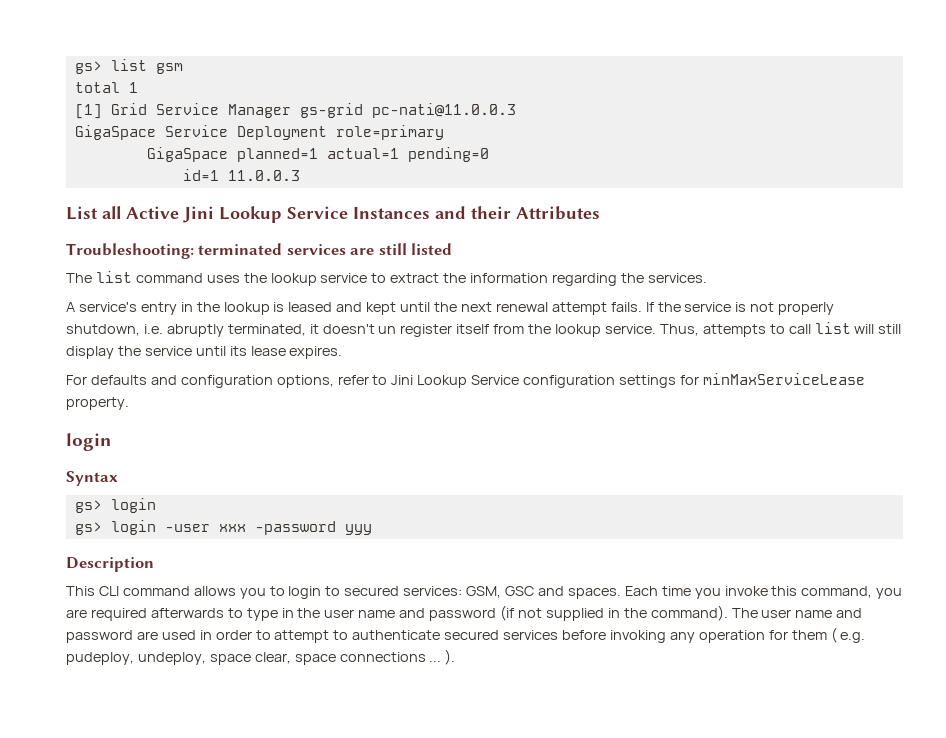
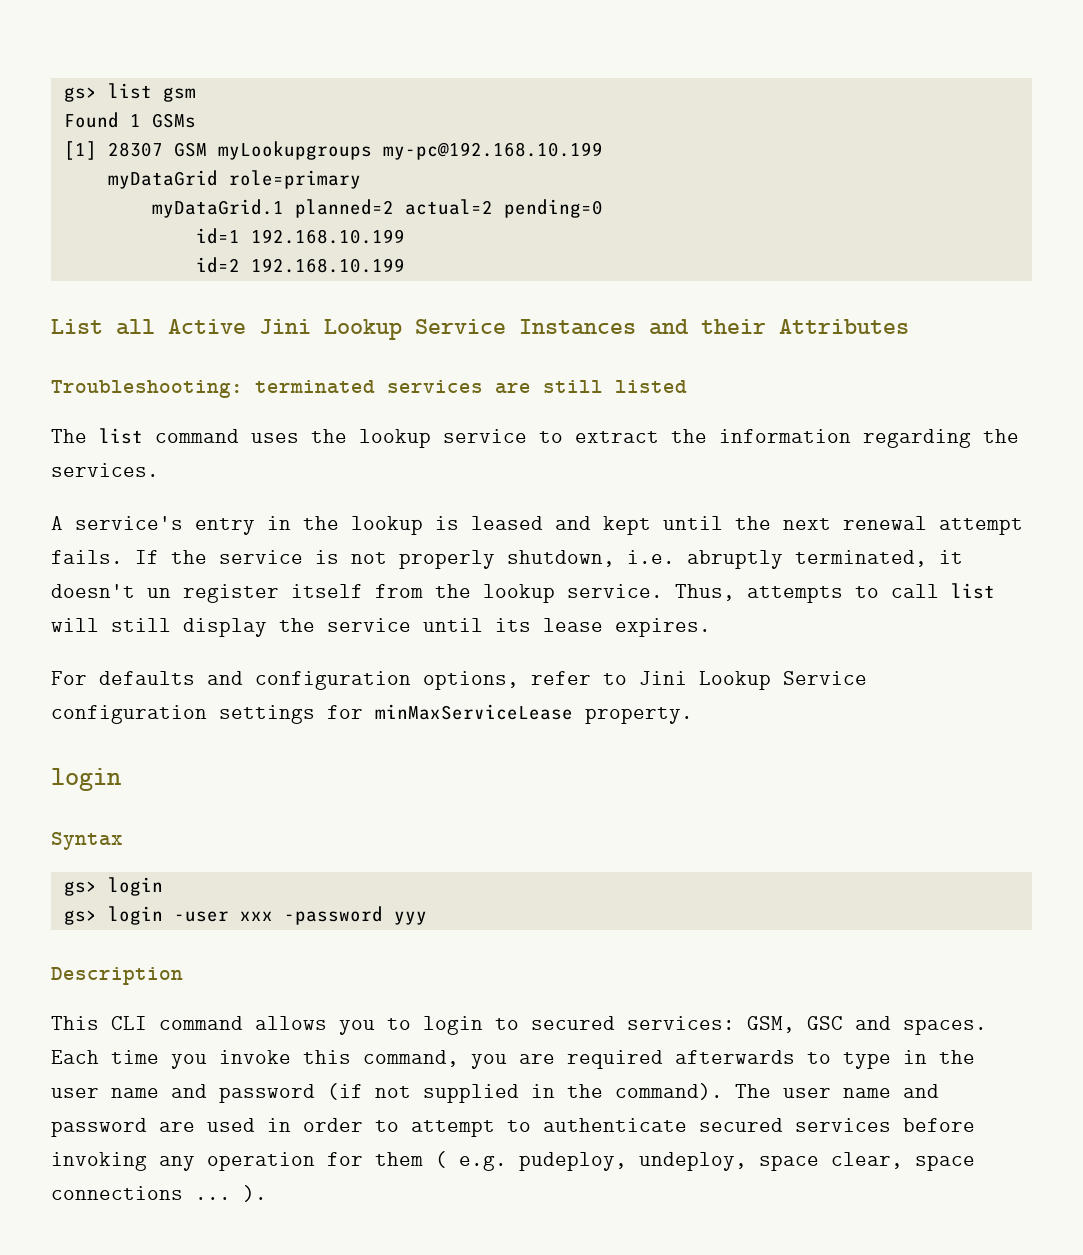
[74,82,120,93] total -> [63,112,119,128] Found
(138, 87) none -> [151,113,196,128] GSMs
[110,103,516,118] [74,125,444,140] [146,147,399,162] Grid Service Manager gs-grid pc-nati@11.0.0.3 // GigaSpace Service Deployment role=primary // GigaSpace planned=1 actual=1 -> [107,141,603,160] [107,170,361,189] [151,199,493,218] 28307 GSM myLookupgroups my-pc@192.168.10.199 // myDataGrid role=primary // myDataGrid.1 planned=2 actual=2
[227,170,300,181] 11.0.0.3 -> [250,229,405,244] [195,257,405,273] 192.168.10.199 // id=2 192.168.10.199

